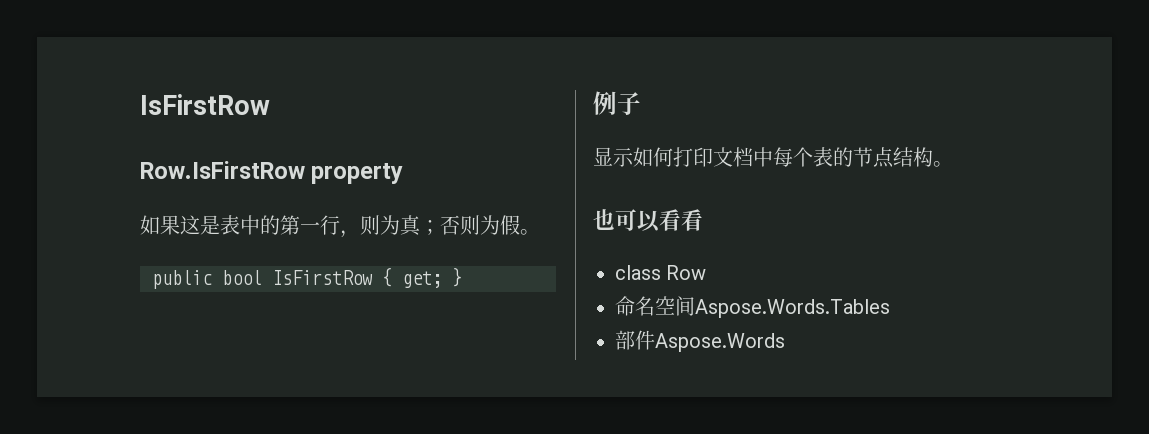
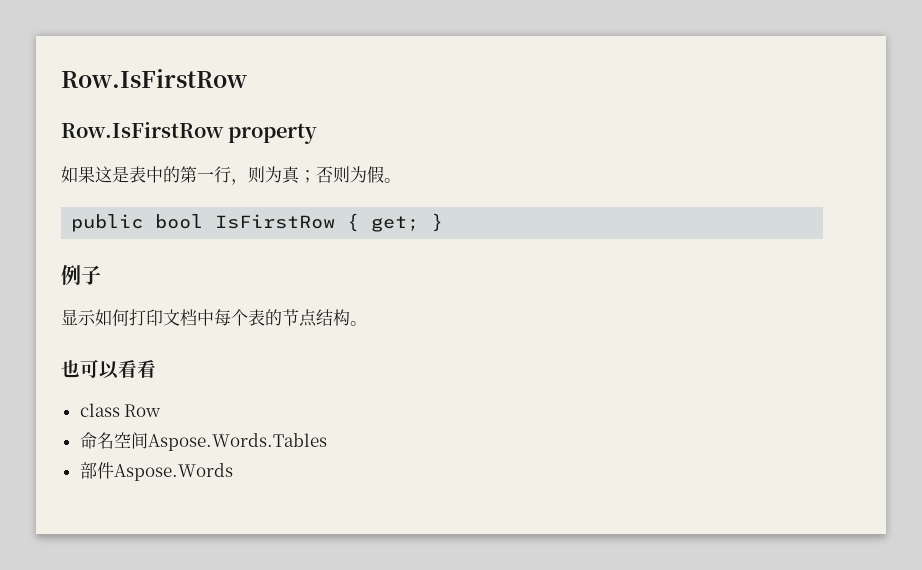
[140,94,270,115] IsFirstRow -> [61,69,247,88] Row.IsFirstRow

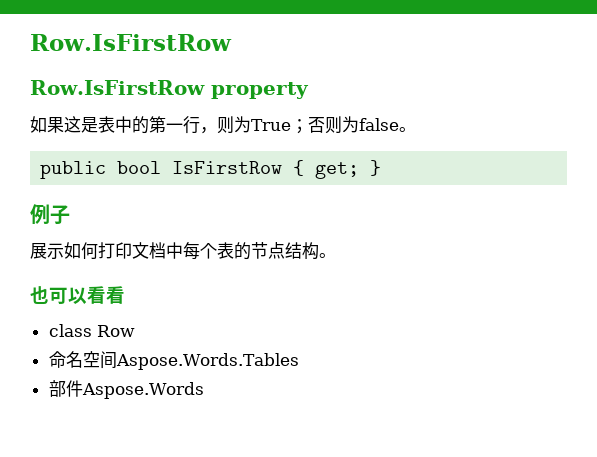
[282,166,300,184] 真 -> [251,119,291,131] True
[367,166,384,183] 假 -> [359,118,399,131] false
[61,309,78,325] 显 -> [30,243,47,259] 展

